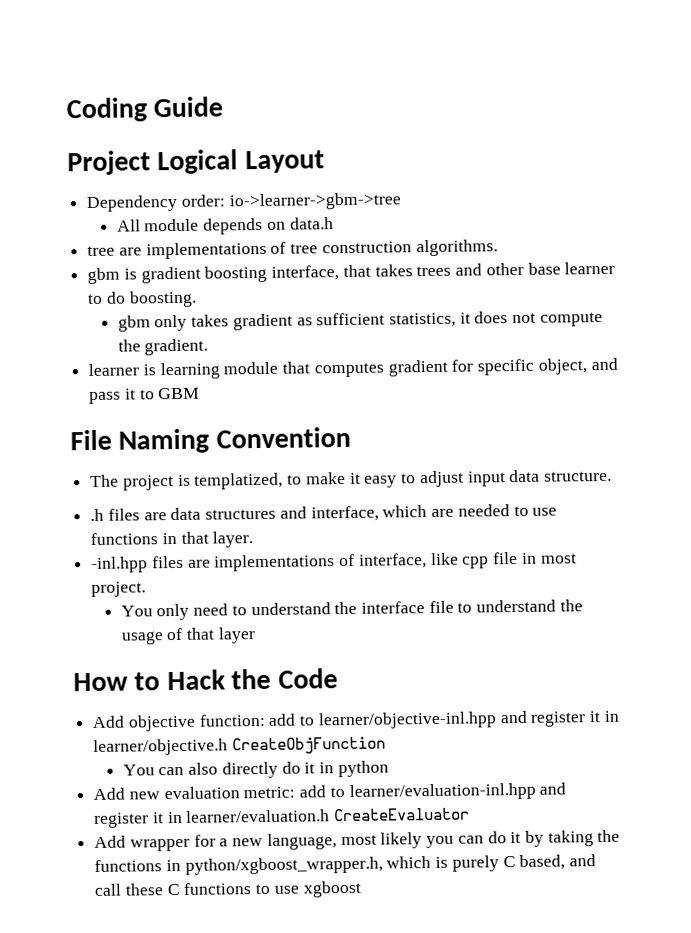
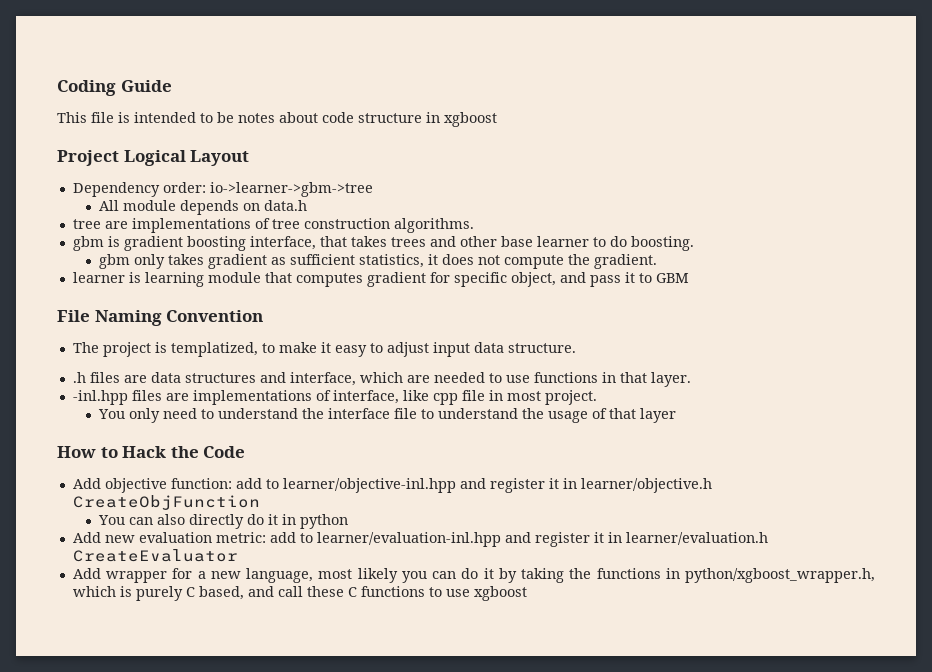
(224, 107) none -> [57,112,497,127] // This file is intended to be notes about code structure in xgboost

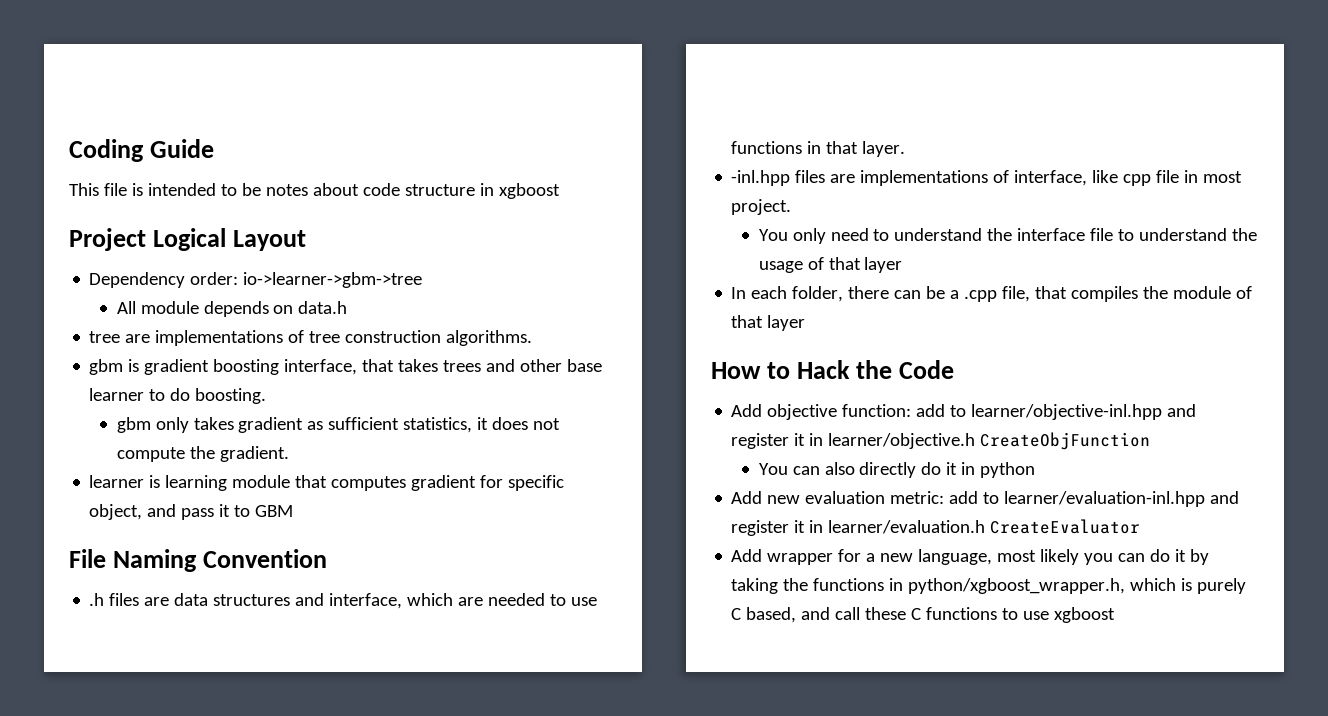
[72,342,576,357] // The project is templatized, to make it easy to adjust input data structure. -> (328, 558) none
(676, 415) none -> [731,286,1253,302] [731,315,806,331] // In each folder, there can be a .cpp file, that compiles the module of that layer

